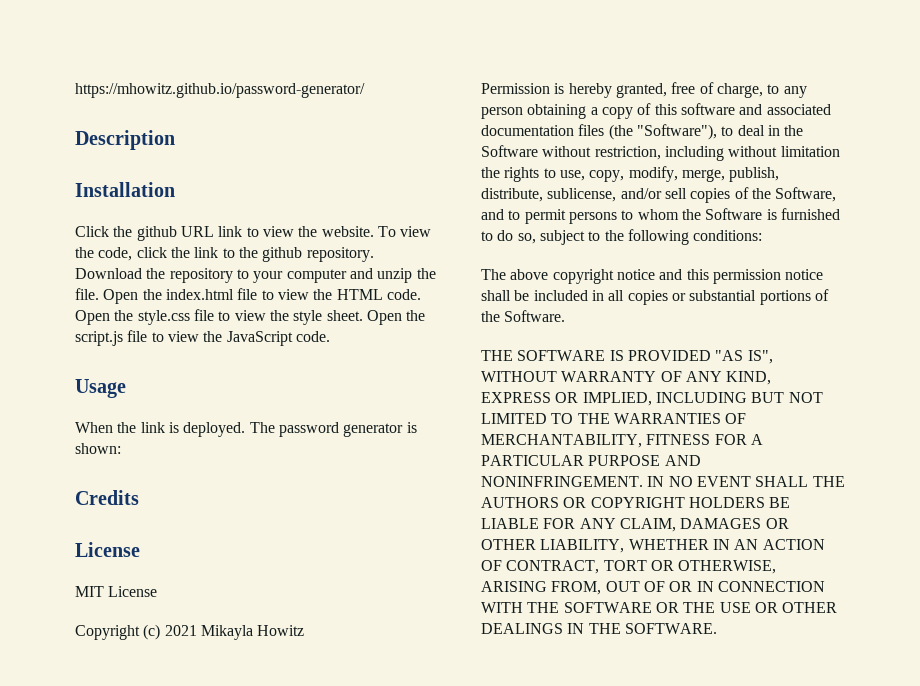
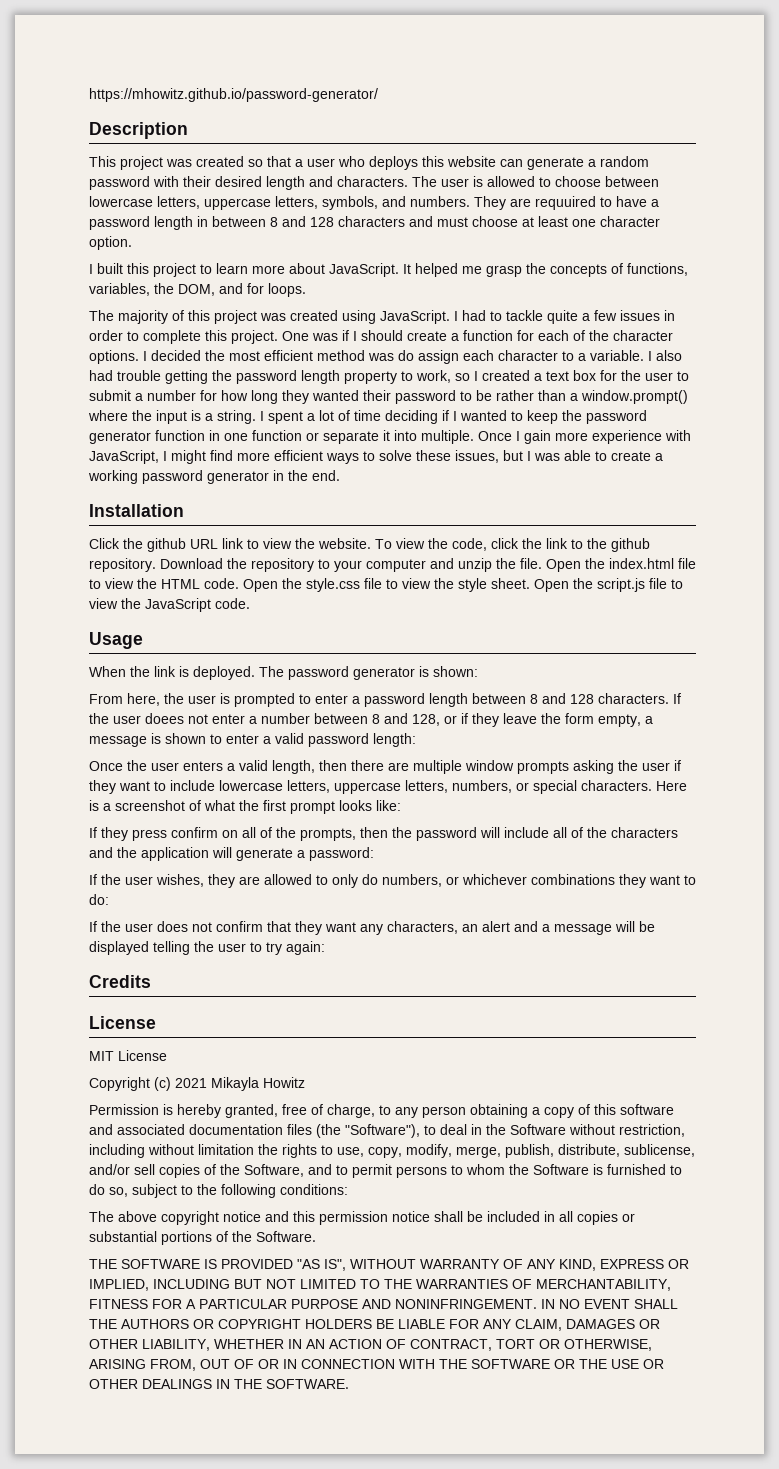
(175, 140) none -> [89,156,649,170] [89,176,659,190] [89,196,659,210] [89,216,660,230] [89,236,132,250] [89,263,688,277] [89,283,306,297] [89,310,675,324] [89,330,673,344] [89,350,682,364] [89,370,689,384] [89,390,688,404] [88,410,647,424] [89,430,691,444] [89,450,663,464] [88,470,340,484] // This project was created so that a user who deploys this website can generate a random password with their desired length and characters. The user is allowed to choose between lowercase letters, uppercase letters, symbols, and numbers. They are requuired to have a password length in between 8 and 128 characters and must choose at least one character option. // I built this project to learn more about JavaScript. It helped me grasp the concepts of functions, variables, the DOM, and for loops. // The majority of this project was created using JavaScript. I had to tackle quite a few issues in order to complete this project. One was if I should create a function for each of the character options. I decided the most efficient method was do assign each character to a variable. I also had trouble getting the password length property to work, so I created a text box for the user to submit a number for how long they wanted their password to be rather than a window.prompt() where the input is a string. I spent a lot of time deciding if I wanted to keep the password generator function in one function or separate it into multiple. Once I gain more experience with JavaScript, I might find more efficient ways to solve these issues, but I was able to create a working password generator in the end.
(121, 448) none -> [89,693,681,707] [89,713,653,727] [89,733,416,747] [89,760,681,774] [89,780,687,794] [89,800,401,814] [89,827,678,841] [89,847,374,861] [89,874,696,888] [89,894,109,905] [89,921,655,935] [89,941,325,955] // From here, the user is prompted to enter a password length between 8 and 128 characters. If the user doees not enter a number between 8 and 128, or if they leave the form empty, a message is shown to enter a valid password length: // Once the user enters a valid length, then there are multiple window prompts asking the user if they want to include lowercase letters, uppercase letters, numbers, or special characters. Here is a screenshot of what the first prompt looks like: // If they press confirm on all of the prompts, then the password will include all of the characters and the application will generate a password: // If the user wishes, they are allowed to only do numbers, or whichever combinations they want to do: // If the user does not confirm that they want any characters, an alert and a message will be displayed telling the user to try again:

